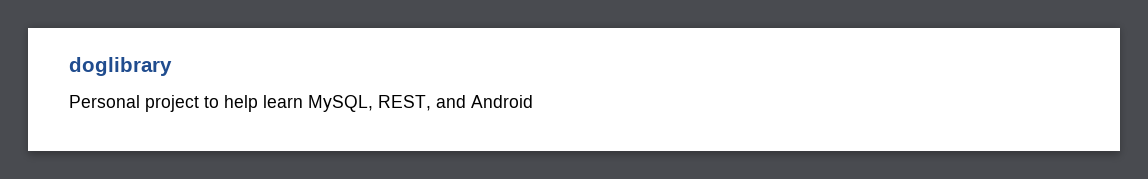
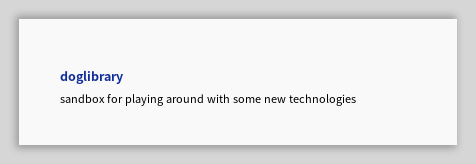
[69,95,533,112] Personal project to help learn MySQL, REST, and Android -> [60,94,356,106] sandbox for playing around with some new technologies

